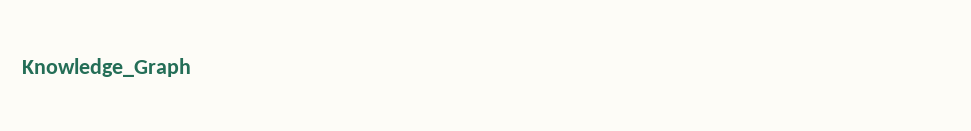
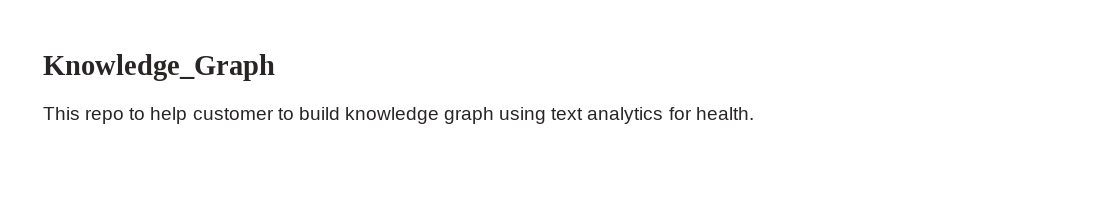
(191, 67) none -> [43,107,754,124] // This repo to help customer to build knowledge graph using text analytics for health.

